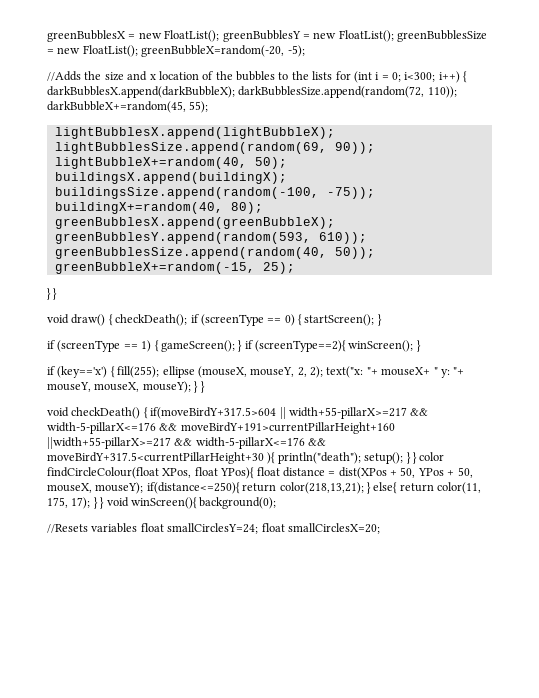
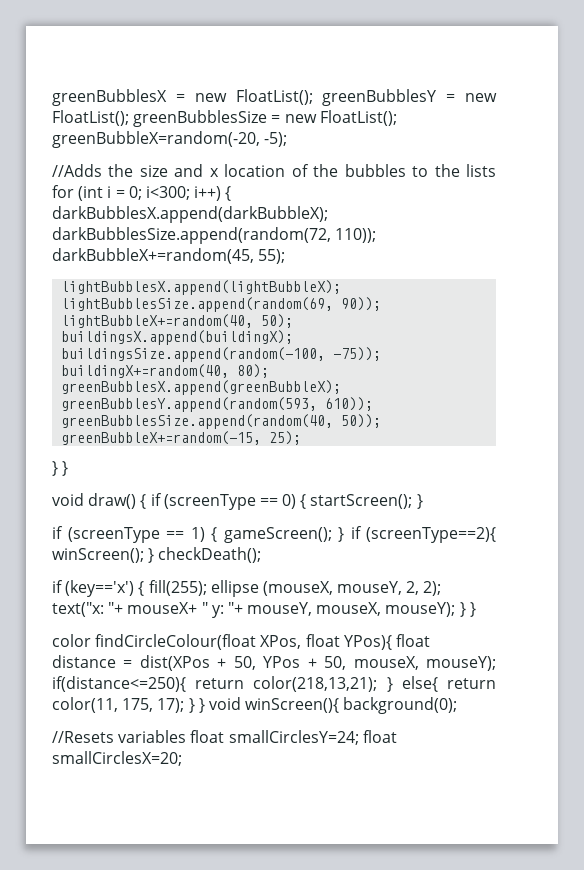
[115,314,188,326] checkDeath(); -> (147, 501) none
(421, 346) none -> [158,547,262,563] checkDeath();
[47,407,429,419] [47,422,395,434] [47,437,327,449] [47,452,417,464] void checkDeath() { if(moveBirdY+317.5>604 || width+55-pillarX>=217 && width-5-pillarX<=176 && moveBirdY+191>currentPillarHeight+160 ||width+55-pillarX>=217 && width-5-pillarX<=176 && moveBirdY+317.5<currentPillarHeight+30 ){ println("death"); setup(); } } -> (476, 609) none

